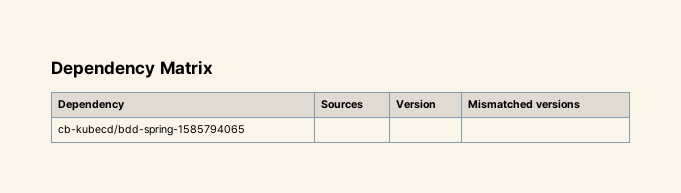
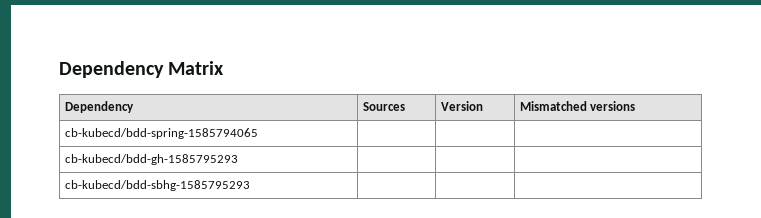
(246, 130) none -> [64,154,238,165] [64,180,250,191] // cb-kubecd/bdd-gh-1585795293 | | | // cb-kubecd/bdd-sbhg-1585795293 | | |

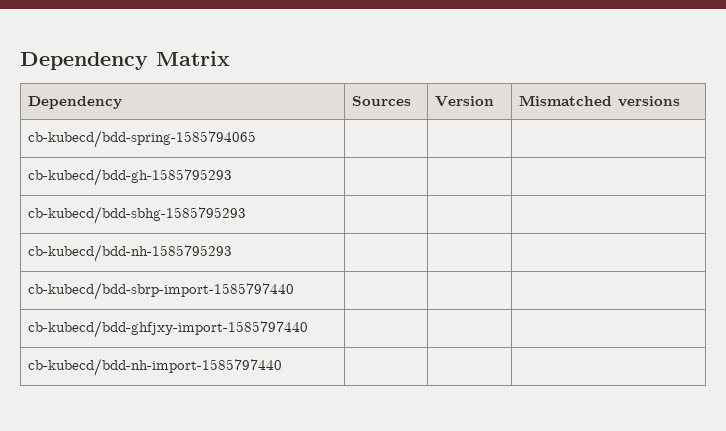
(250, 185) none -> [28,244,233,262] [28,282,295,300] [28,320,309,338] [28,358,283,376] // cb-kubecd/bdd-nh-1585795293 | | | // cb-kubecd/bdd-sbrp-import-1585797440 | | | // cb-kubecd/bdd-ghfjxy-import-1585797440 | | | // cb-kubecd/bdd-nh-import-1585797440 | | |

